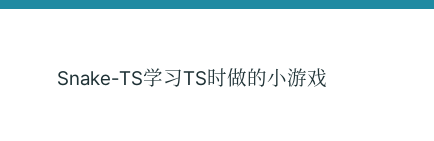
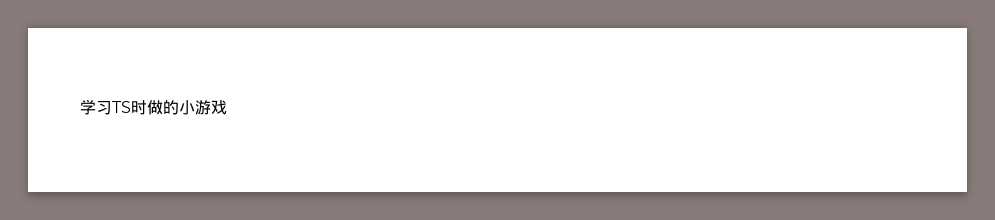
[57,71,143,86] Snake-TS -> (80, 107) none

